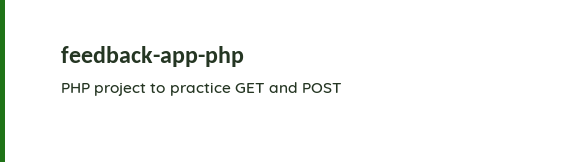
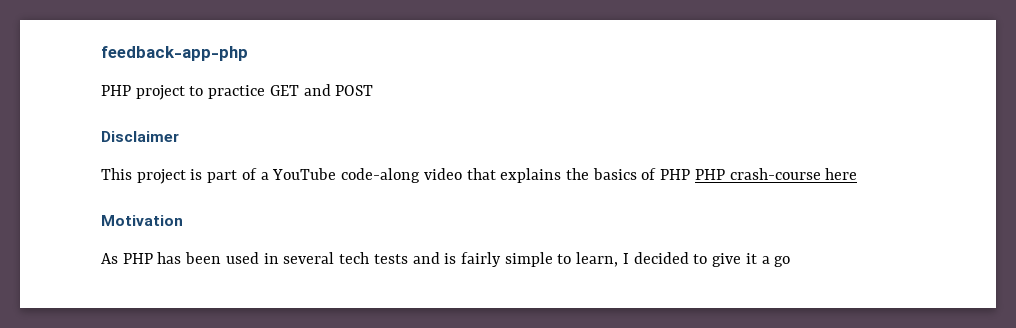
(343, 88) none -> [101,131,179,142] [101,168,858,184] [101,215,183,226] [101,252,791,267] // Disclaimer // This project is part of a YouTube code-along video that explains the basics of PHP PHP crash-course here // Motivation // As PHP has been used in several tech tests and is fairly simple to learn, I decided to give it a go

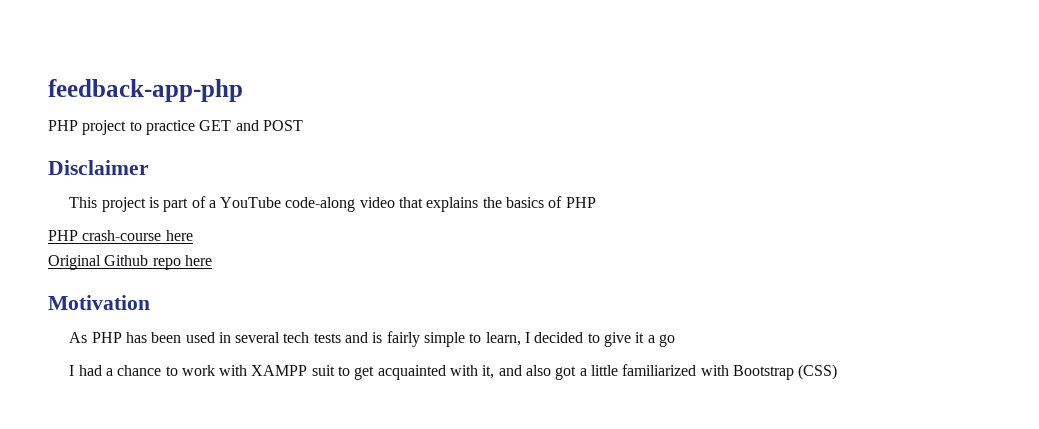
(691, 174) none -> (596, 202) //
(858, 174) none -> [48,255,212,270] // Original Github repo here
(791, 261) none -> [69,364,838,380] // I had a chance to work with XAMPP suit to get acquainted with it, and also got a little familiarized with Bootstrap (CSS)

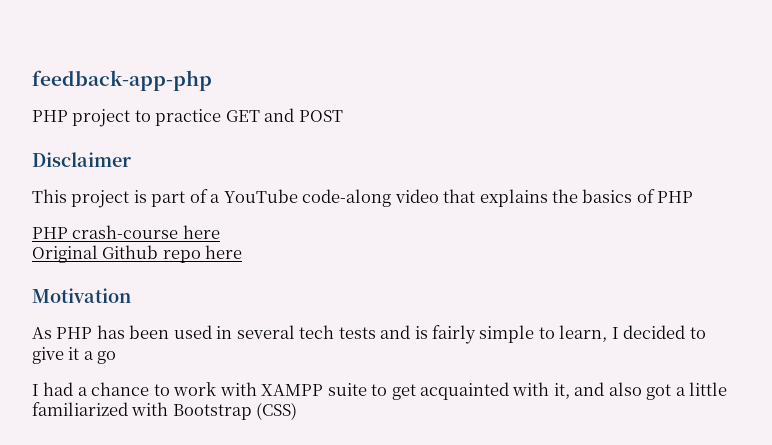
[311,365,335,376] suit -> [327,383,367,396] suite

